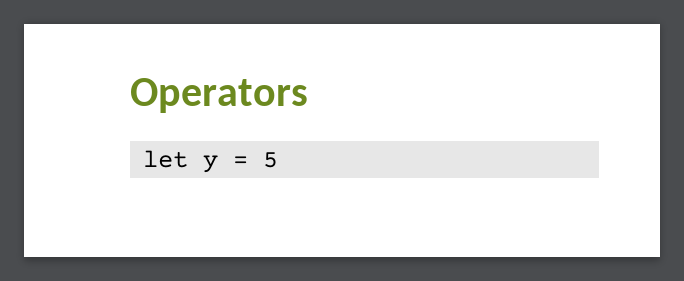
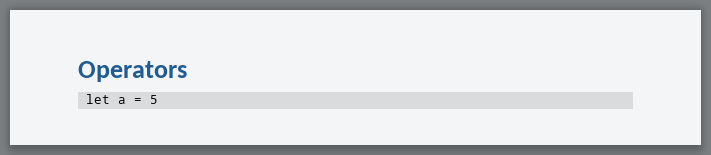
[202,155,218,173] y -> [118,97,127,104] a

